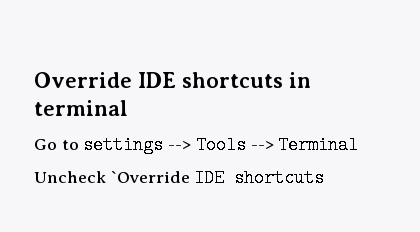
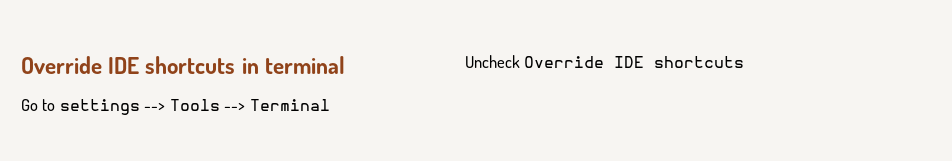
[110,171,190,183] `Override -> [524,56,605,68] Override

